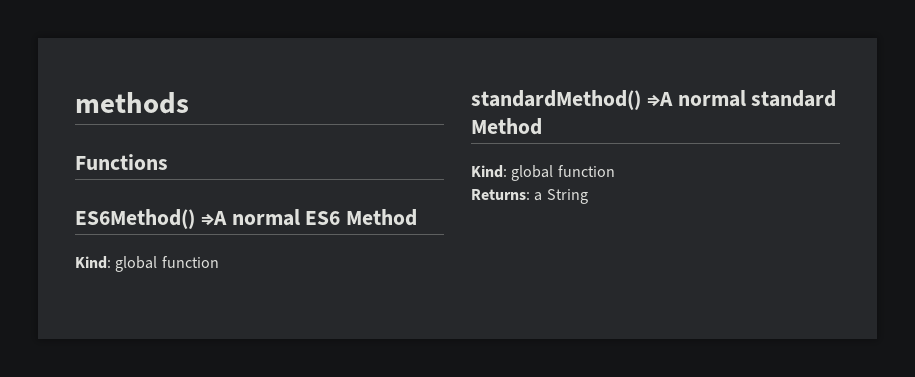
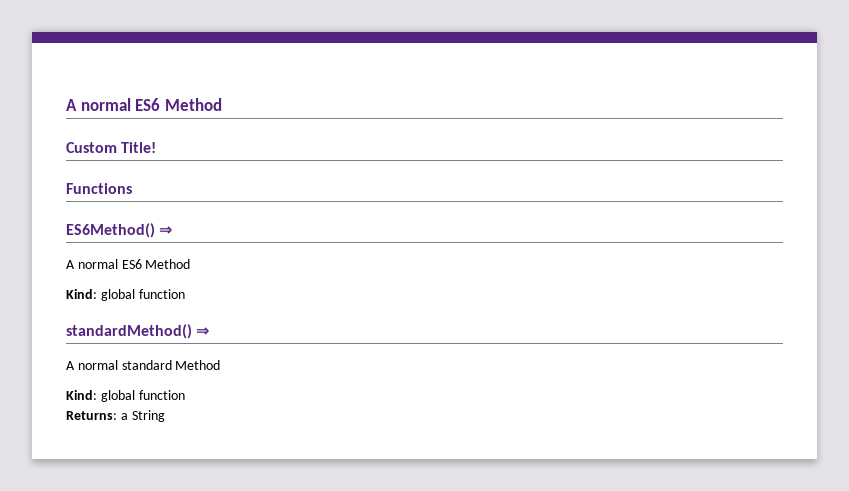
[75,92,189,114] methods -> [66,98,222,111] [66,142,157,153] A normal ES6 Method // Custom Title!
[200,211,227,226] ⇒A -> [159,226,173,235] [66,260,75,269] ⇒ // A
[646,92,673,107] ⇒A -> [196,327,210,336] [66,361,75,370] ⇒ // A

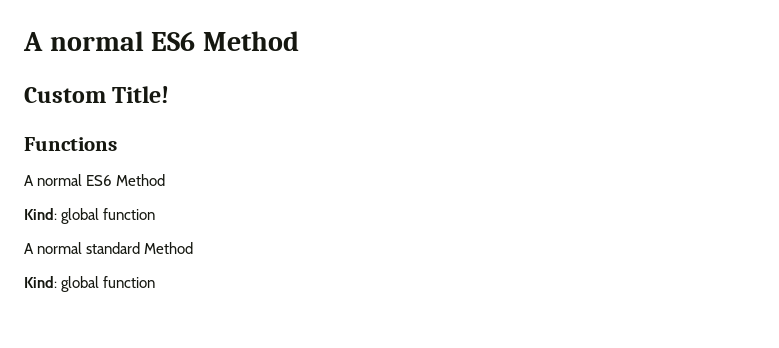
[66,223,173,238] // ES6Method() ⇒ -> (117, 144) none
[66,324,210,339] // standardMethod() ⇒ -> (156, 214) none
[66,410,165,422] // Returns: a String -> (156, 282) none

